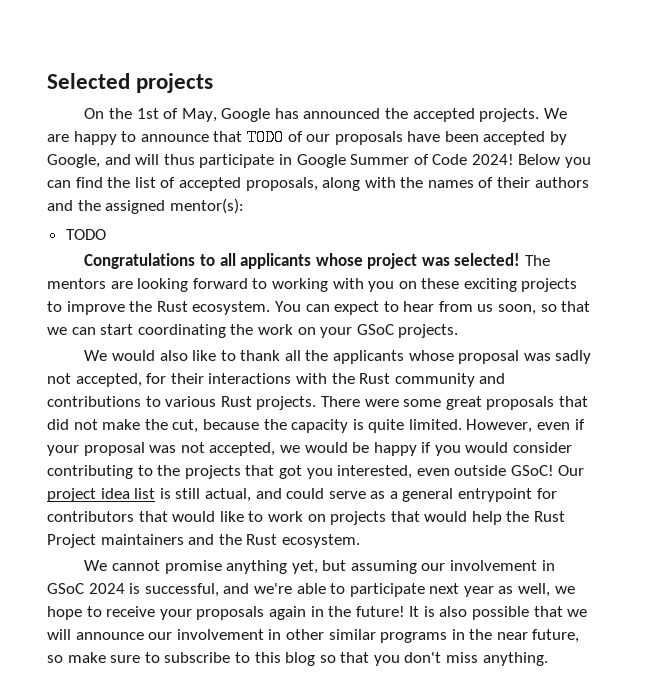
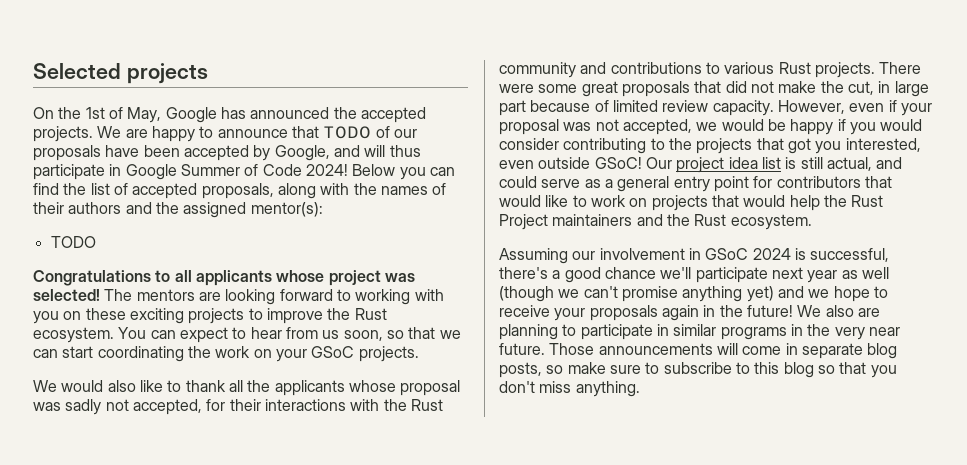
[202,419,462,433] because the capacity is quite limited. -> [878,81,929,97] [499,100,774,116] in large part because of limited review capacity.
[458,488,533,502] entrypoint -> [673,176,749,192] entry point
[84,560,417,574] We cannot promise anything yet, but assuming -> [499,248,568,264] Assuming
[223,583,551,597] and we're able to participate next year as well, -> [499,267,889,283] [499,286,804,302] there's a good chance we'll participate next year as well (though we can't promise anything yet) and
[409,606,588,620] [47,629,580,643] It is also possible that we will announce our involvement in other similar programs in the near future, -> [797,305,880,317] [499,324,900,340] [499,343,898,359] [499,362,542,378] We also are planning to participate in similar programs in the very near future. Those announcements will come in separate blog posts,

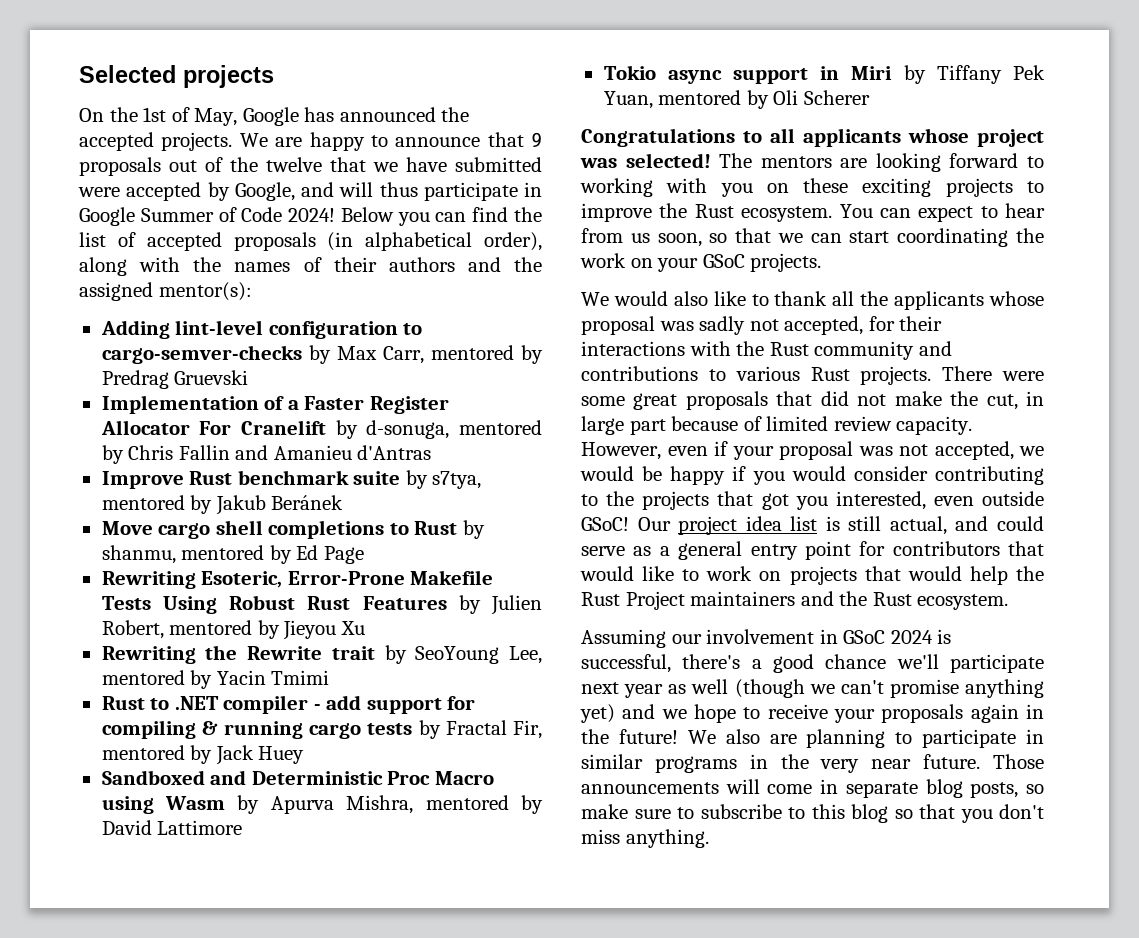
[323,126,417,139] [33,145,180,161] TODO of our proposals have been -> [531,132,542,147] [79,157,542,176] [78,187,120,197] 9 proposals out of the twelve that we have submitted were
[201,183,274,199] proposals, -> [233,232,542,251] proposals (in alphabetical order),
[50,236,96,248] TODO -> [100,320,423,339] [101,345,543,364] [101,370,249,389] [101,395,449,414] [100,420,542,439] [101,445,432,464] [101,470,482,489] [101,495,344,515] [101,520,485,539] [101,545,364,564] [101,570,494,589] [101,595,542,615] [101,620,365,640] [101,645,542,664] [101,670,330,689] [101,695,476,714] [101,720,542,739] [101,745,305,765] [101,770,494,785] [101,795,543,814] [101,820,243,835] [603,65,1045,84] [603,90,870,109] Adding lint-level configuration to cargo-semver-checks by Max Carr, mentored by Predrag Gruevski // Implementation of a Faster Register Allocator For Cranelift by d-sonuga, mentored by Chris Fallin and Amanieu d'Antras // Improve Rust benchmark suite by s7tya, mentored by Jakub Beránek // Move cargo shell completions to Rust by shanmu, mentored by Ed Page // Rewriting Esoteric, Error-Prone Makefile Tests Using Robust Rust Features by Julien Robert, mentored by Jieyou Xu // Rewriting the Rewrite trait by SeoYoung Lee, mentored by Yacin Tmimi // Rust to .NET compiler - add support for compiling & running cargo tests by Fractal Fir, mentored by Jack Huey // Sandboxed and Deterministic Proc Macro using Wasm by Apurva Mishra, mentored by David Lattimore // Tokio async support in Miri by Tiffany Pek Yuan, mentored by Oli Scherer

